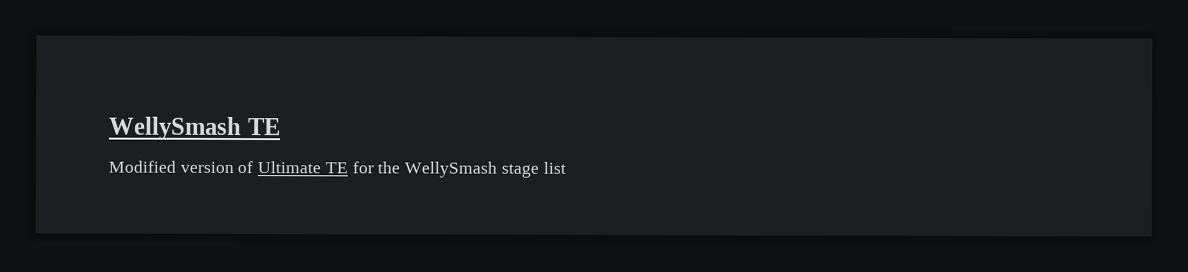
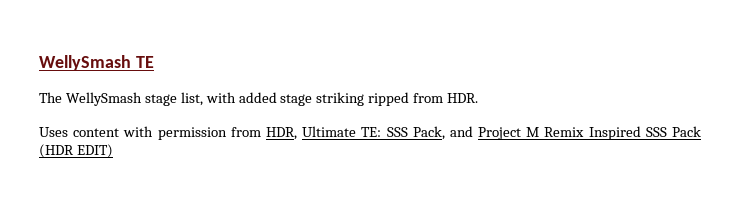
[108,160,566,178] Modified version of Ultimate TE for the WellySmash stage list -> [39,92,479,106] [39,126,701,140] [39,144,113,158] The WellySmash stage list, with added stage striking ripped from HDR. // Uses content with permission from HDR, Ultimate TE: SSS Pack, and Project M Remix Inspired SSS Pack (HDR EDIT)

